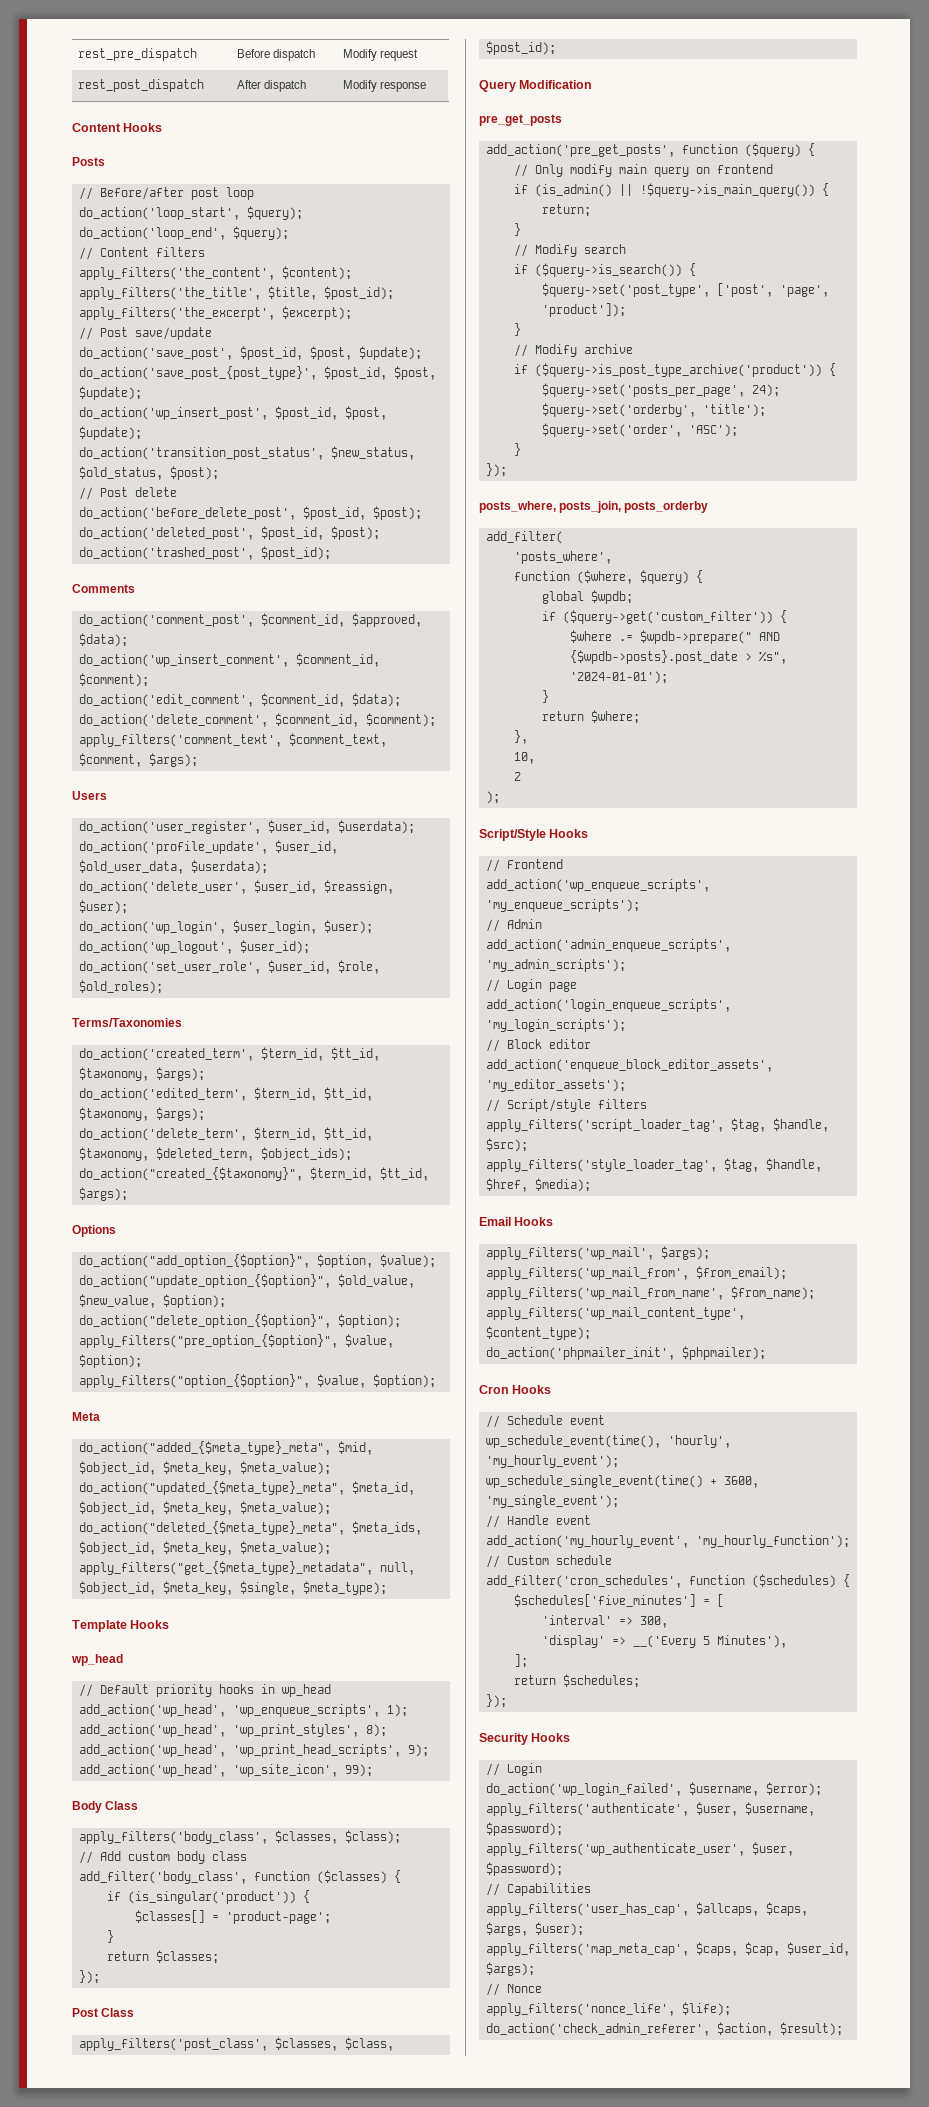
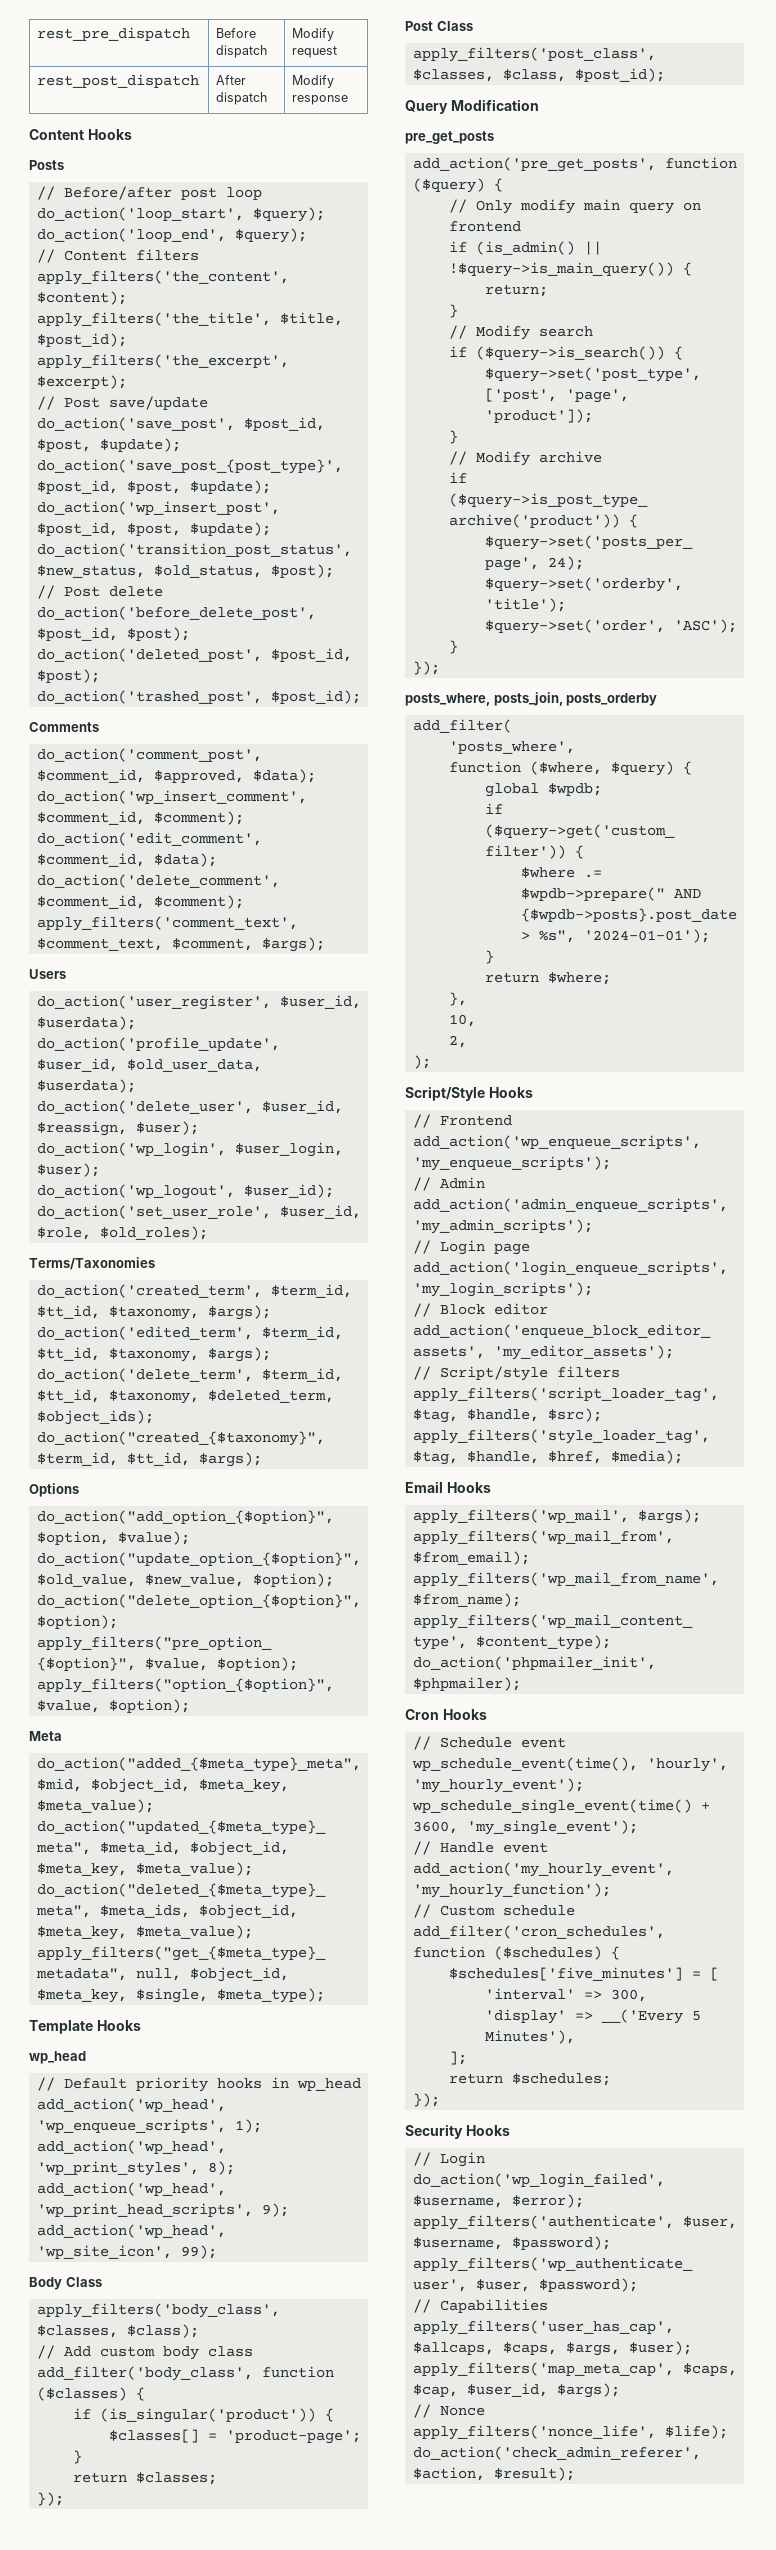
[513,772,521,781] 2 -> [448,1035,467,1048] 2,

